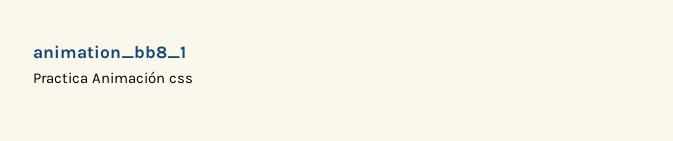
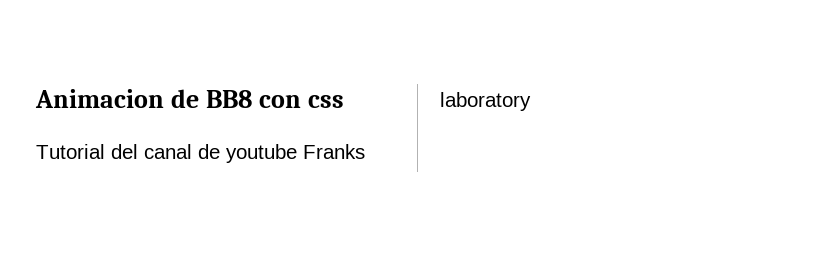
[33,45,186,59] [33,71,194,84] animation_bb8_1 // Practica Animación css -> [35,89,345,108] [36,144,365,163] [440,92,531,111] Animacion de BB8 con css // Tutorial del canal de youtube Franks laboratory

